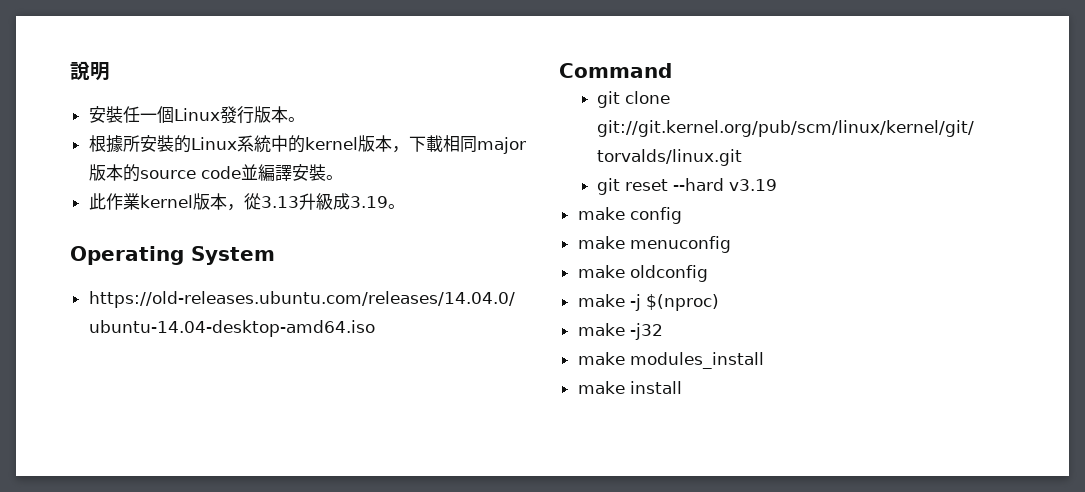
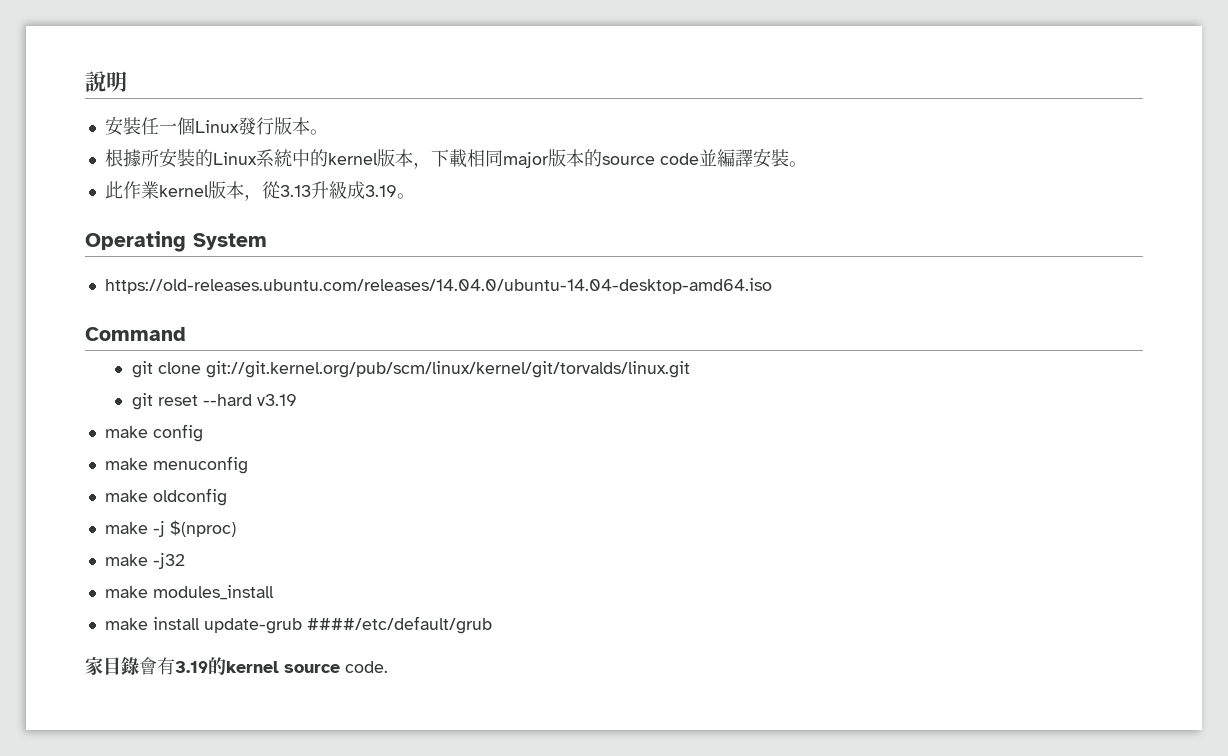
(682, 387) none -> [203,616,492,634] [85,657,388,675] update-grub ####/etc/default/grub // 家目錄會有3.19的kernel source code.

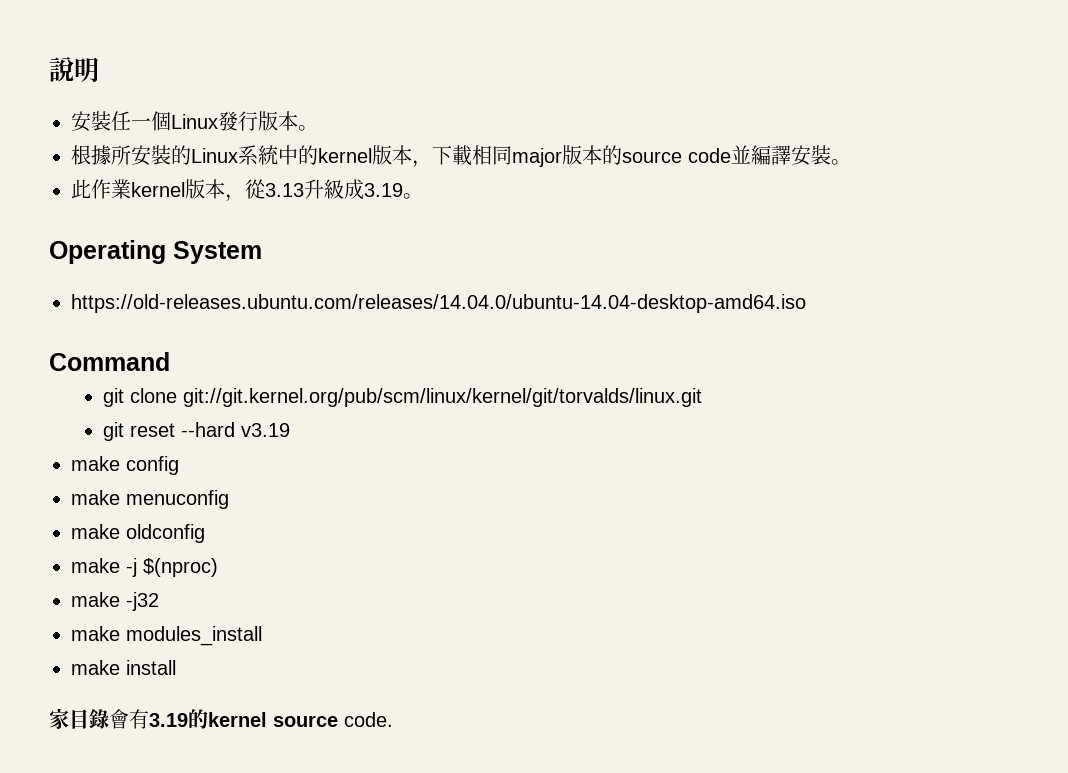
[203,616,492,634] update-grub ####/etc/default/grub -> (176, 667) none

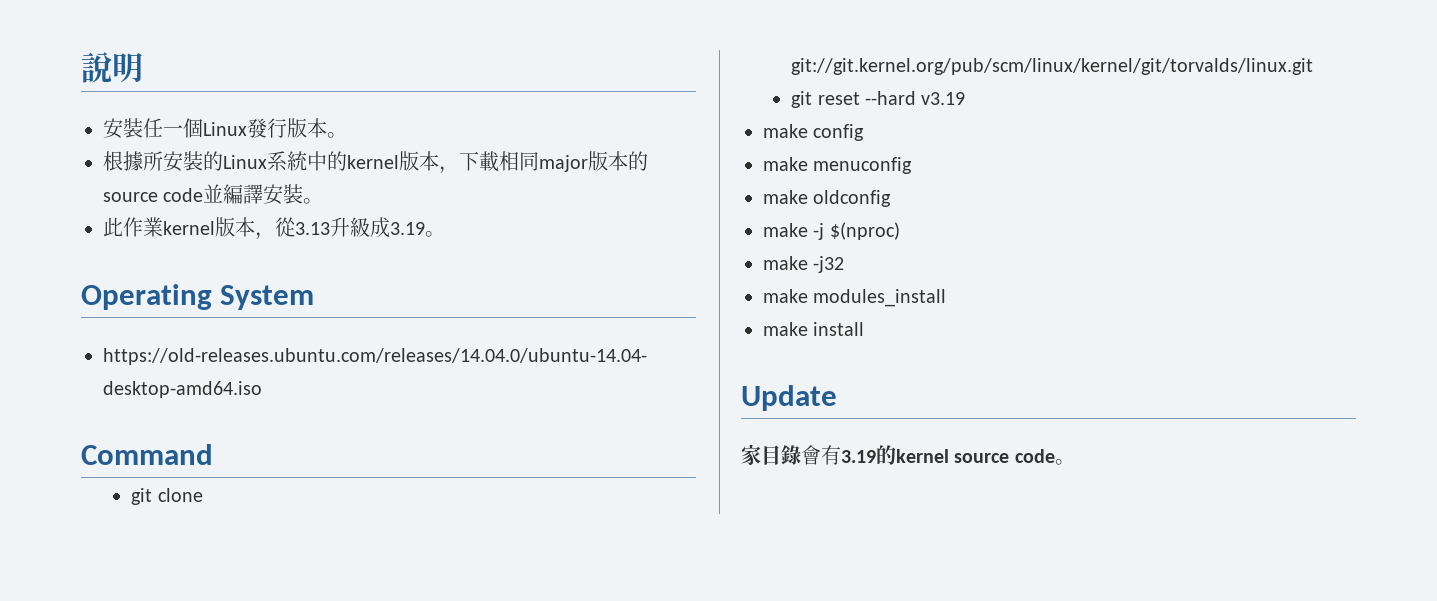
(176, 667) none -> [741,385,837,411] // Update
[344,712,393,727] code. -> [1014,449,1075,465] code。

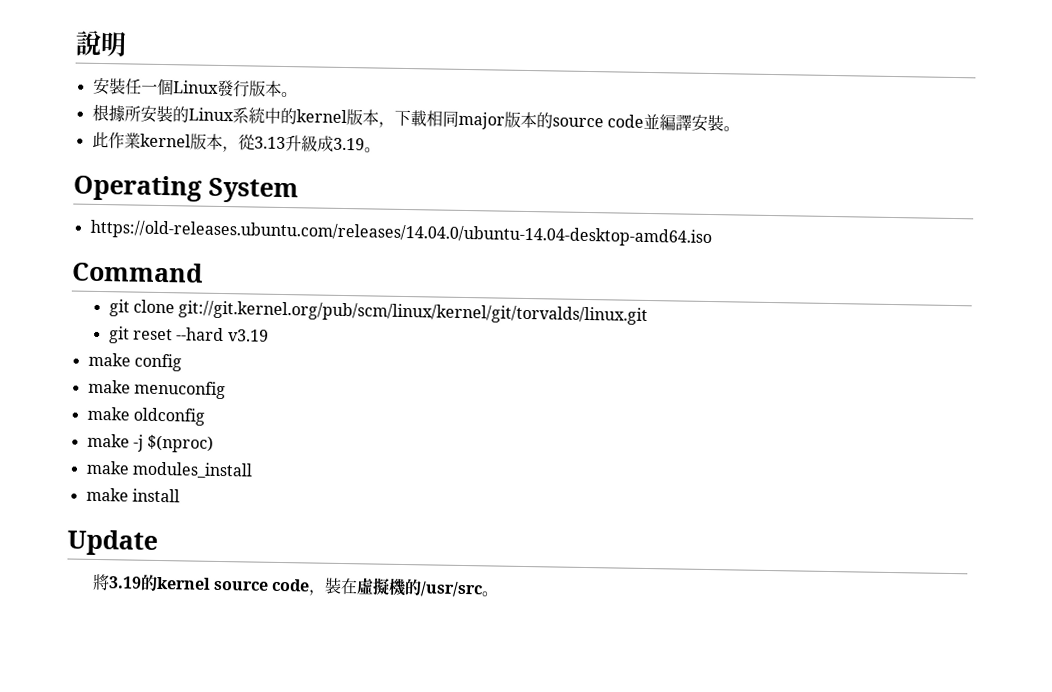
[763,256,845,273] // make -j32 -> (215, 443) none
[741,444,841,465] 家目錄會有 -> [91,573,110,591] 將
(1055, 456) none -> [308,577,484,598] ，裝在虛擬機的/usr/src

